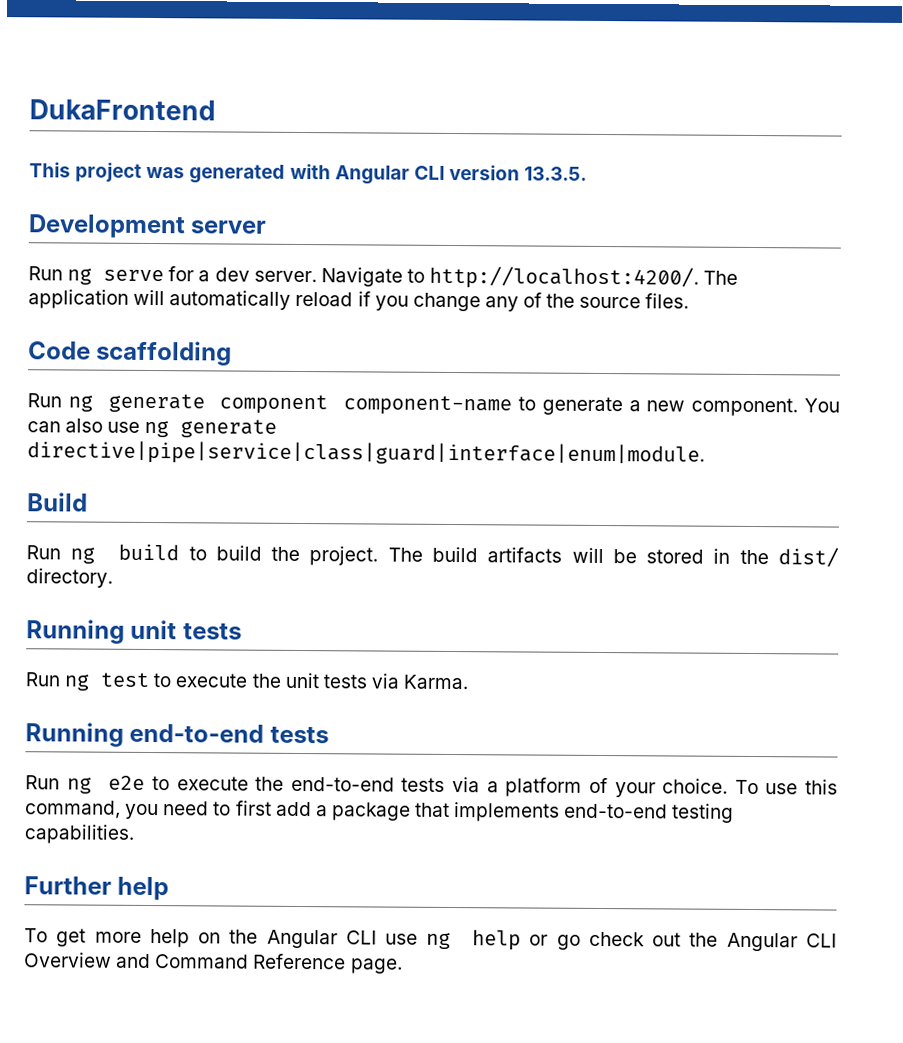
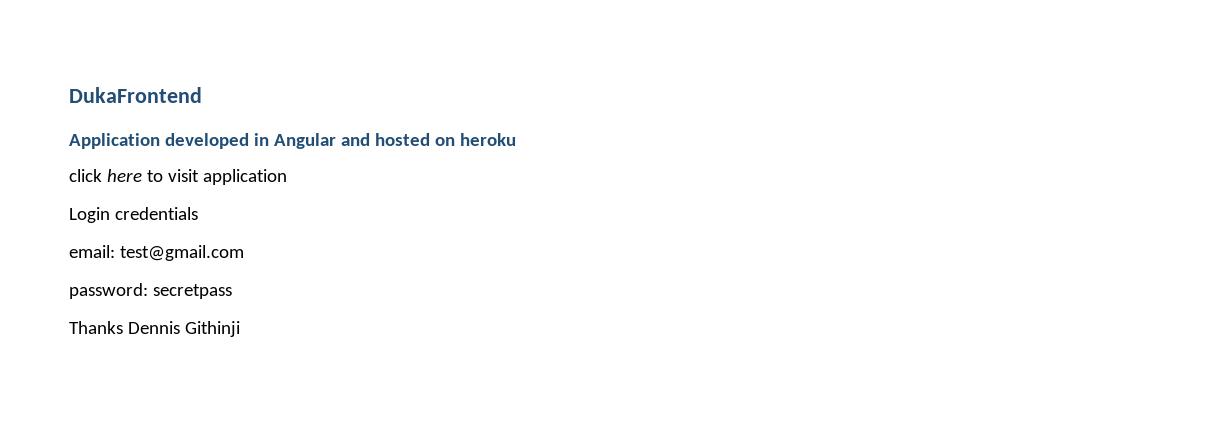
[29,162,588,185] [28,214,267,239] [28,265,739,290] [28,289,690,312] [28,340,233,366] [27,393,840,417] [27,418,278,438] [27,440,705,467] [27,492,88,512] [26,543,839,568] [26,568,113,588] [26,619,242,644] [25,672,469,691] [25,722,329,747] [25,775,839,798] [25,800,735,823] [24,824,134,844] [24,876,170,901] [24,928,837,952] [24,952,403,974] This project was generated with Angular CLI version 13.3.5. // Development server // Run ng serve for a dev server. Navigate to http://localhost:4200/. The application will automatically reload if you change any of the source files. // Code scaffolding // Run ng generate component component-name to generate a new component. You can also use ng generate directive|pipe|service|class|guard|interface|enum|module. // Build // Run ng build to build the project. The build artifacts will be stored in the dist/ directory. // Running unit tests // Run ng test to execute the unit tests via Karma. // Running end-to-end tests // Run ng e2e to execute the end-to-end tests via a platform of your choice. To use this command, you need to first add a package that implements end-to-end testing capabilities. // Further help // To get more help on the Angular CLI use ng help or go check out the Angular CLI Overview and Command Reference page. -> [69,133,516,149] [69,169,287,185] [69,207,198,223] [69,245,244,261] [69,283,232,299] [69,321,240,337] Application developed in Angular and hosted on heroku // click here to visit application // Login credentials // email: test@gmail.com // password: secretpass // Thanks Dennis Githinji

